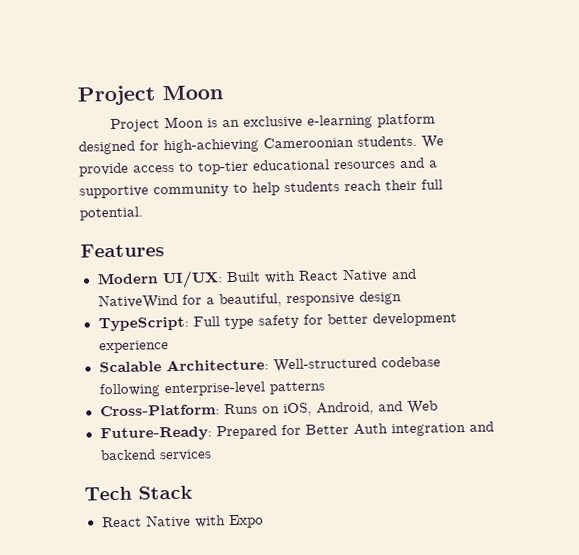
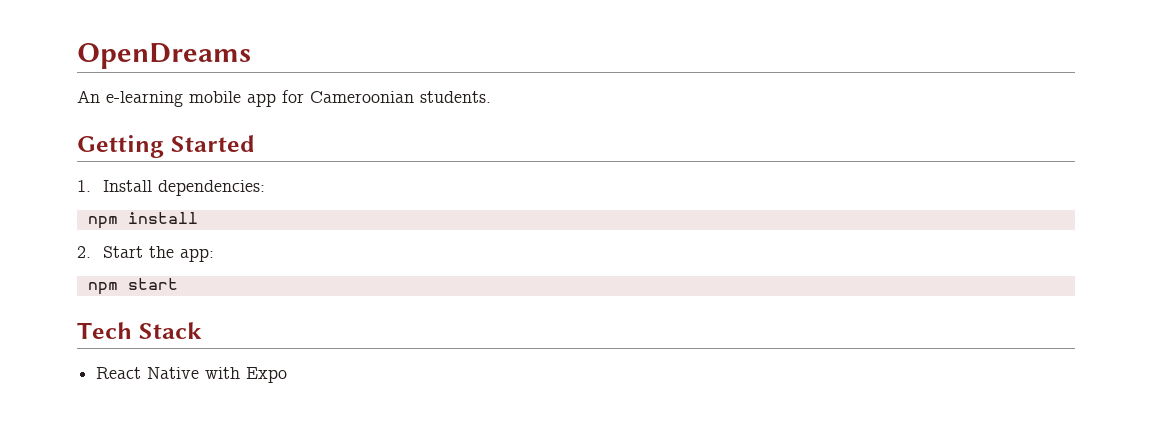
[77,85,223,106] [110,113,437,133] [78,135,444,155] [79,157,438,177] [79,179,443,199] [79,206,143,221] [80,243,165,258] [96,268,417,289] [97,291,402,310] [97,312,457,332] [98,340,169,354] [98,356,441,373] [98,381,325,398] [99,400,438,417] [99,421,494,442] [99,449,212,462] Project Moon // Project Moon is an exclusive e-learning platform designed for high-achieving Cameroonian students. We provide access to top-tier educational resources and a supportive community to help students reach their full potential. // Features // Modern UI/UX: Built with React Native and NativeWind for a beautiful, responsive design // TypeScript: Full type safety for better development experience // Scalable Architecture: Well-structured codebase following enterprise-level patterns // Cross-Platform: Runs on iOS, Android, and Web // Future-Ready: Prepared for Better Auth integration and backend services -> [77,43,251,69] [77,90,491,107] [77,135,255,158] [77,180,265,196] [87,212,198,229] [77,246,214,262] [87,278,178,295] OpenDreams // An e-learning mobile app for Cameroonian students. // Getting Started // 1. Install dependencies: // npm install // 2. Start the app: // npm start

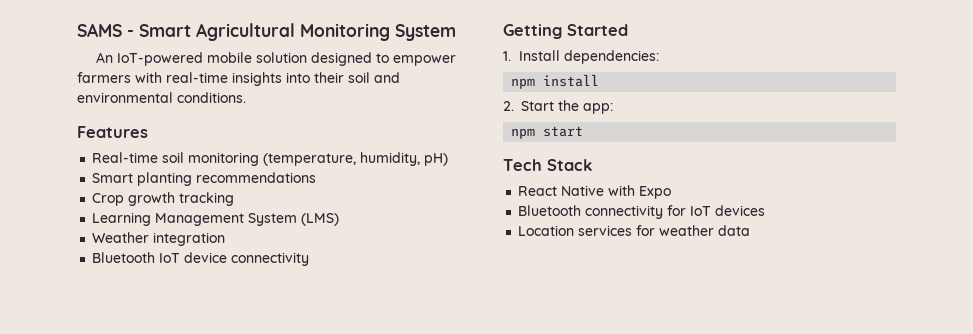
[77,43,251,69] [77,90,491,107] OpenDreams // An e-learning mobile app for Cameroonian students. -> [77,23,456,41] [95,52,456,66] [77,72,400,86] [77,92,246,103] [77,126,148,138] [92,152,449,166] [92,172,317,186] [92,192,235,206] [92,212,340,226] [92,232,226,246] [92,252,310,266] SAMS - Smart Agricultural Monitoring System // An IoT-powered mobile solution designed to empower farmers with real-time insights into their soil and environmental conditions. // Features // Real-time soil monitoring (temperature, humidity, pH) // Smart planting recommendations // Crop growth tracking // Learning Management System (LMS) // Weather integration // Bluetooth IoT device connectivity
(288, 375) none -> [518,205,766,219] [518,225,751,236] // Bluetooth connectivity for IoT devices // Location services for weather data

